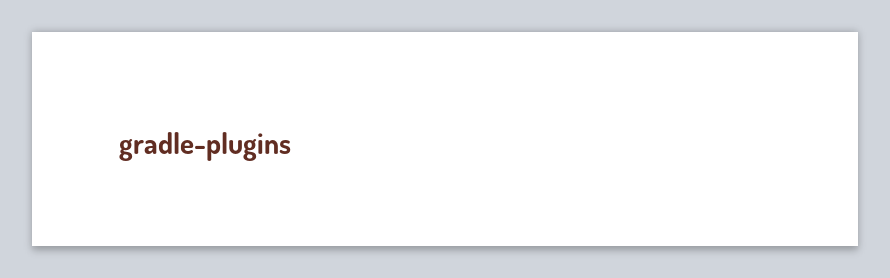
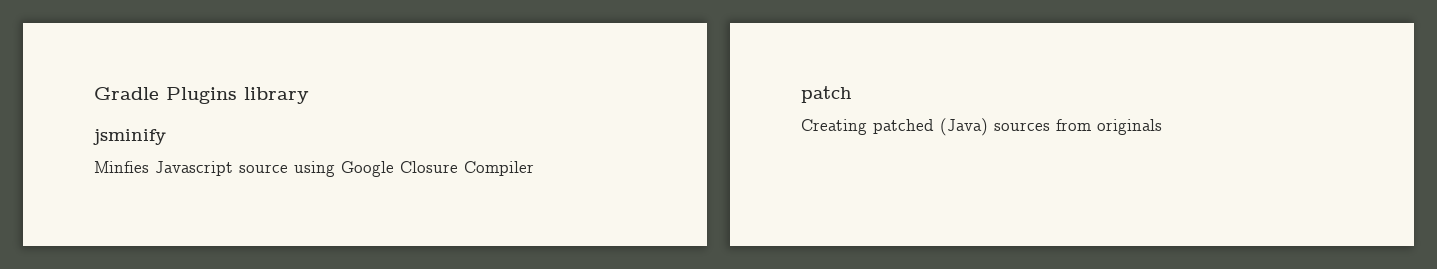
[119,132,291,161] gradle-plugins -> [94,87,309,104] [93,129,166,145] [94,161,534,177] [801,86,852,103] [801,118,1162,136] Gradle Plugins library // jsminify // Minfies Javascript source using Google Closure Compiler // patch // Creating patched (Java) sources from originals

